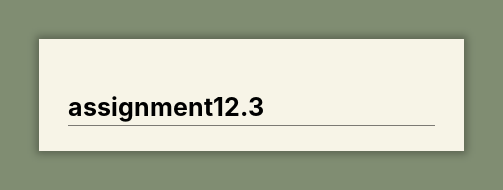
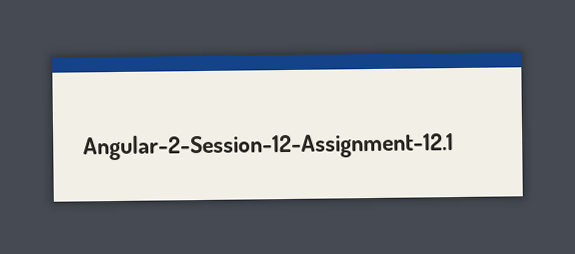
[68,96,264,122] assignment12.3 -> [83,132,454,161] Angular-2-Session-12-Assignment-12.1

